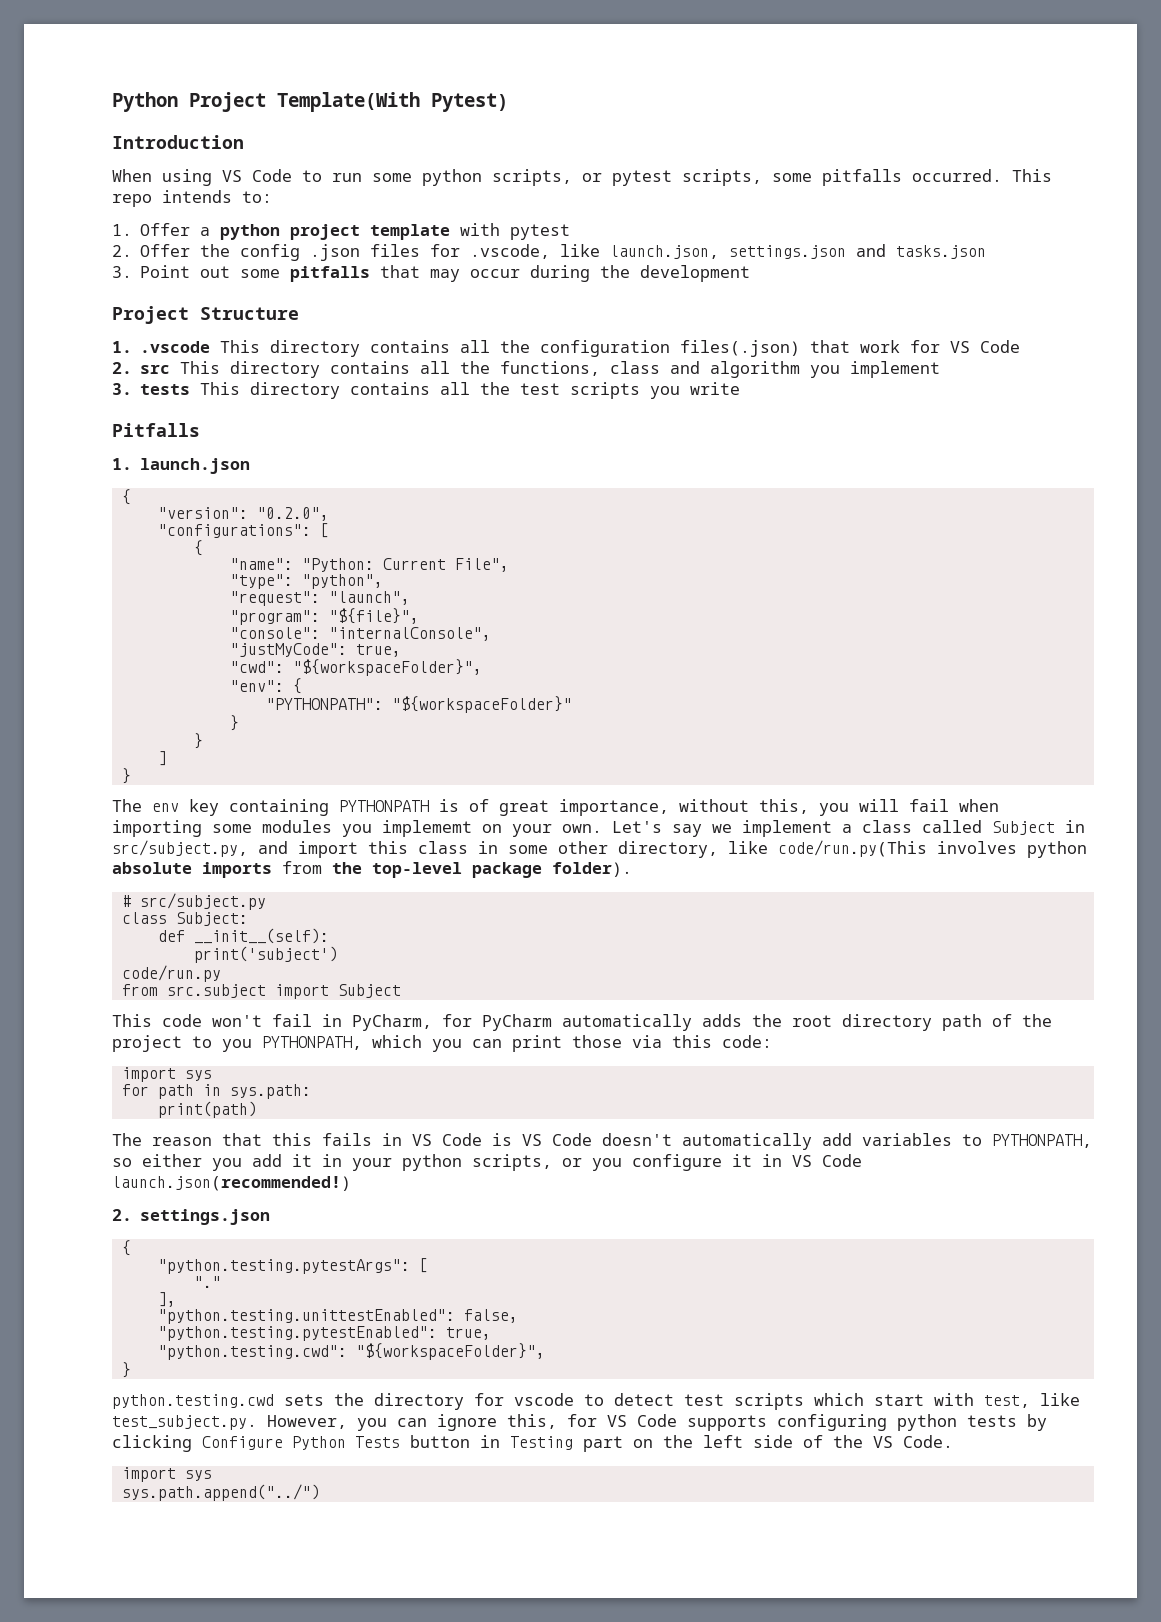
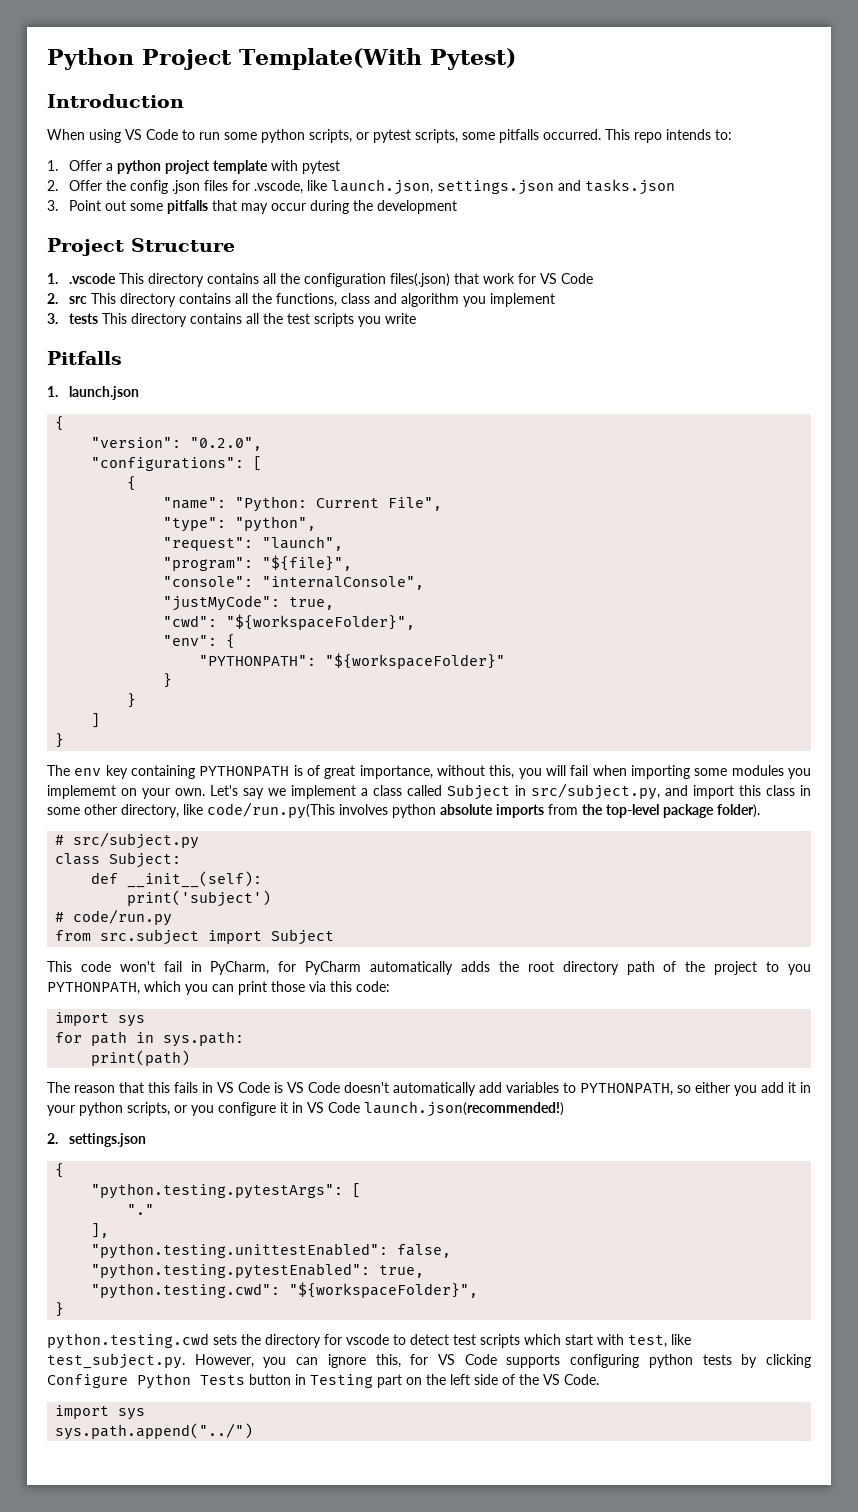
(338, 954) none -> [55,912,65,922] #

